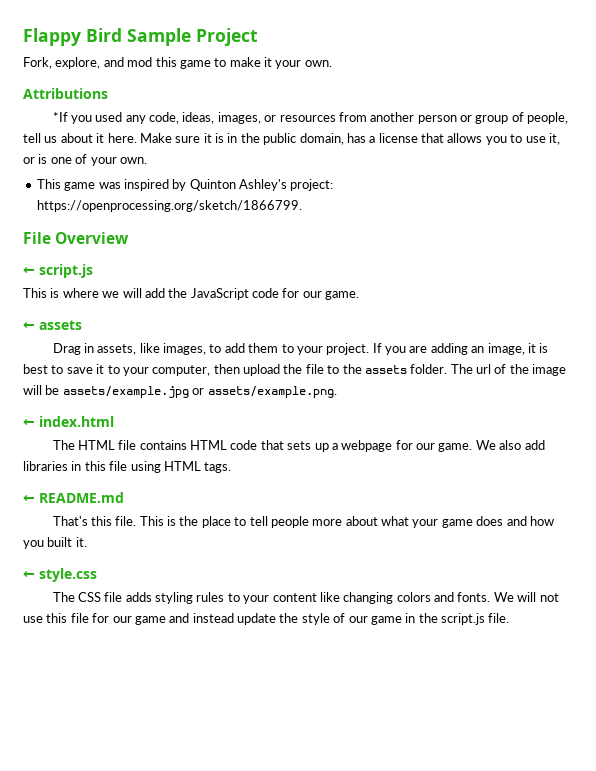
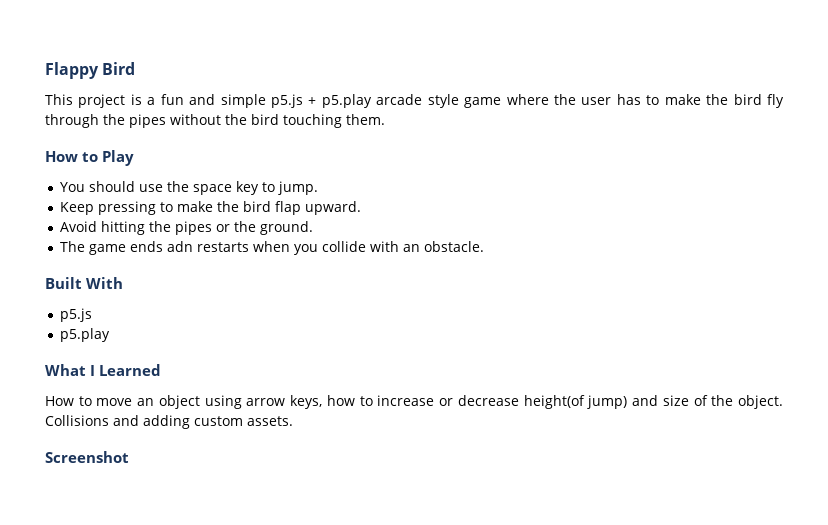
[127,28,258,46] [23,57,332,69] [23,88,108,99] [52,112,569,124] [23,133,560,145] [23,154,147,166] [36,179,334,191] [36,200,302,212] [23,232,130,244] [23,264,93,278] [23,288,360,300] [23,320,82,330] [52,343,549,355] [23,364,567,376] [23,385,337,398] [23,416,114,427] [52,440,545,452] [23,461,232,473] [23,492,124,503] [52,516,554,528] [23,537,87,549] [23,568,97,582] [52,592,559,604] [23,613,510,625] Sample Project // Fork, explore, and mod this game to make it your own. // Attributions // *If you used any code, ideas, images, or resources from another person or group of people, tell us about it here. Make sure it is in the public domain, has a license that allows you to use it, or is one of your own. // This game was inspired by Quinton Ashley's project: https://openprocessing.org/sketch/1866799. // File Overview // ← script.js // This is where we will add the JavaScript code for our game. // ← assets // Drag in assets, like images, to add them to your project. If you are adding an image, it is best to save it to your computer, then upload the file to the assets folder. The url of the image will be assets/example.jpg or assets/example.png. // ← index.html // The HTML file contains HTML code that sets up a webpage for our game. We also add libraries in this file using HTML tags. // ← README.md // That's this file. This is the place to tell people more about what your game does and how you built it. // ← style.css // The CSS file adds styling rules to your content like changing colors and fonts. We will not use this file for our game and instead update the style of our game in the script.js file. -> [45,94,785,108] [45,114,385,128] [45,150,135,166] [59,181,318,195] [59,201,361,215] [59,221,313,235] [59,241,484,255] [45,277,124,289] [59,308,92,322] [59,328,110,342] [45,364,162,376] [45,395,783,409] [45,415,293,429] [45,451,129,463] // This project is a fun and simple p5.js + p5.play arcade style game where the user has to make the bird fly through the pipes without the bird touching them. // How to Play // You should use the space key to jump. // Keep pressing to make the bird flap upward. // Avoid hitting the pipes or the ground. // The game ends adn restarts when you collide with an obstacle. // Built With // p5.js // p5.play // What I Learned // How to move an object using arrow keys, how to increase or decrease height(of jump) and size of the object. Collisions and adding custom assets. // Screenshot

